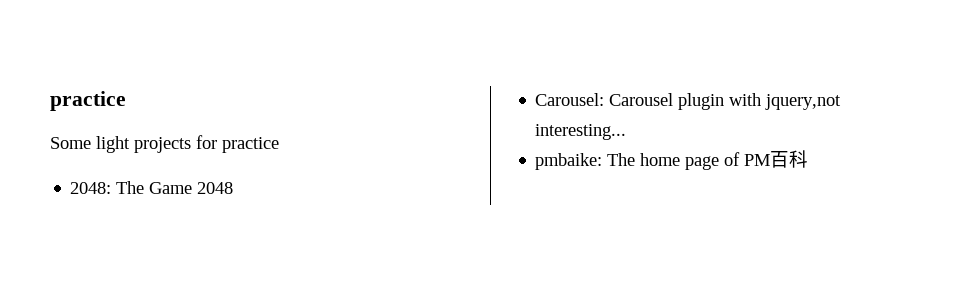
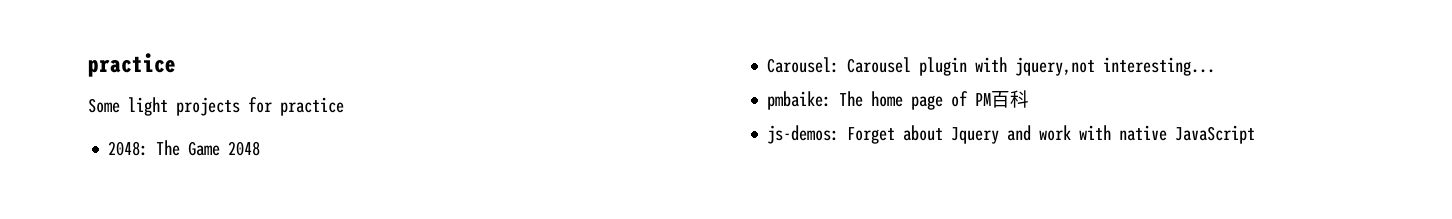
(809, 159) none -> [767,125,1256,144] // js-demos: Forget about Jquery and work with native JavaScript

